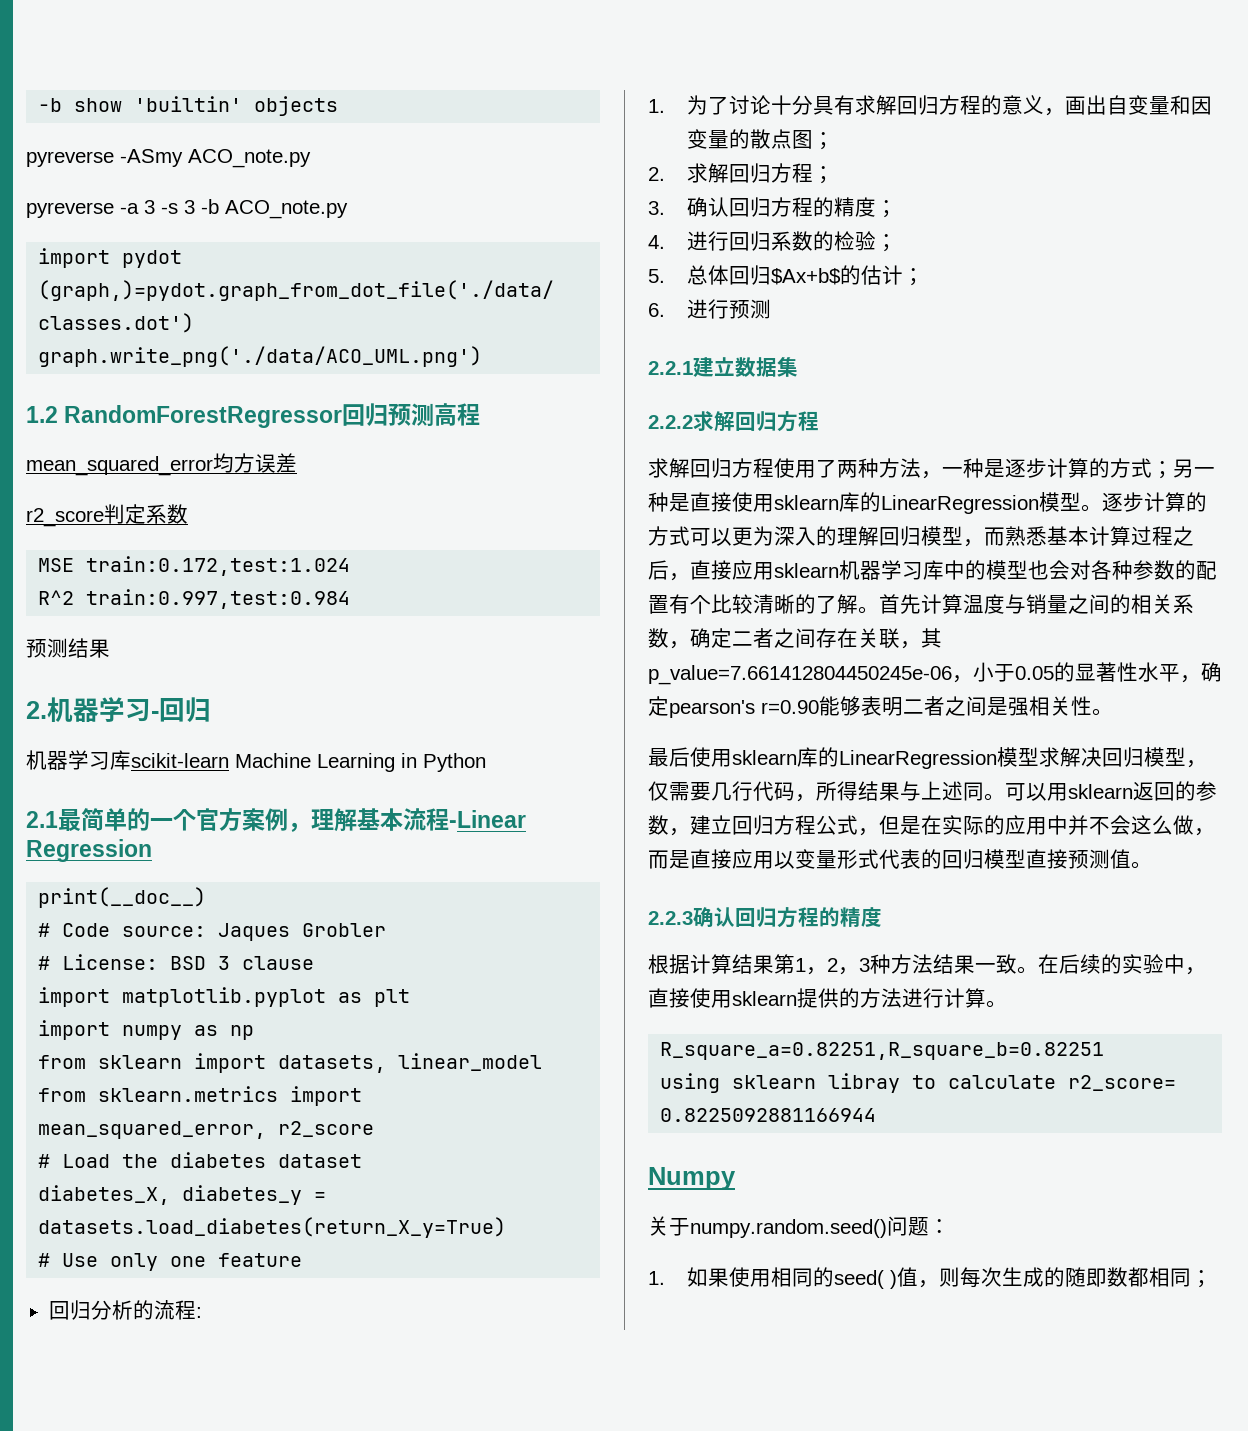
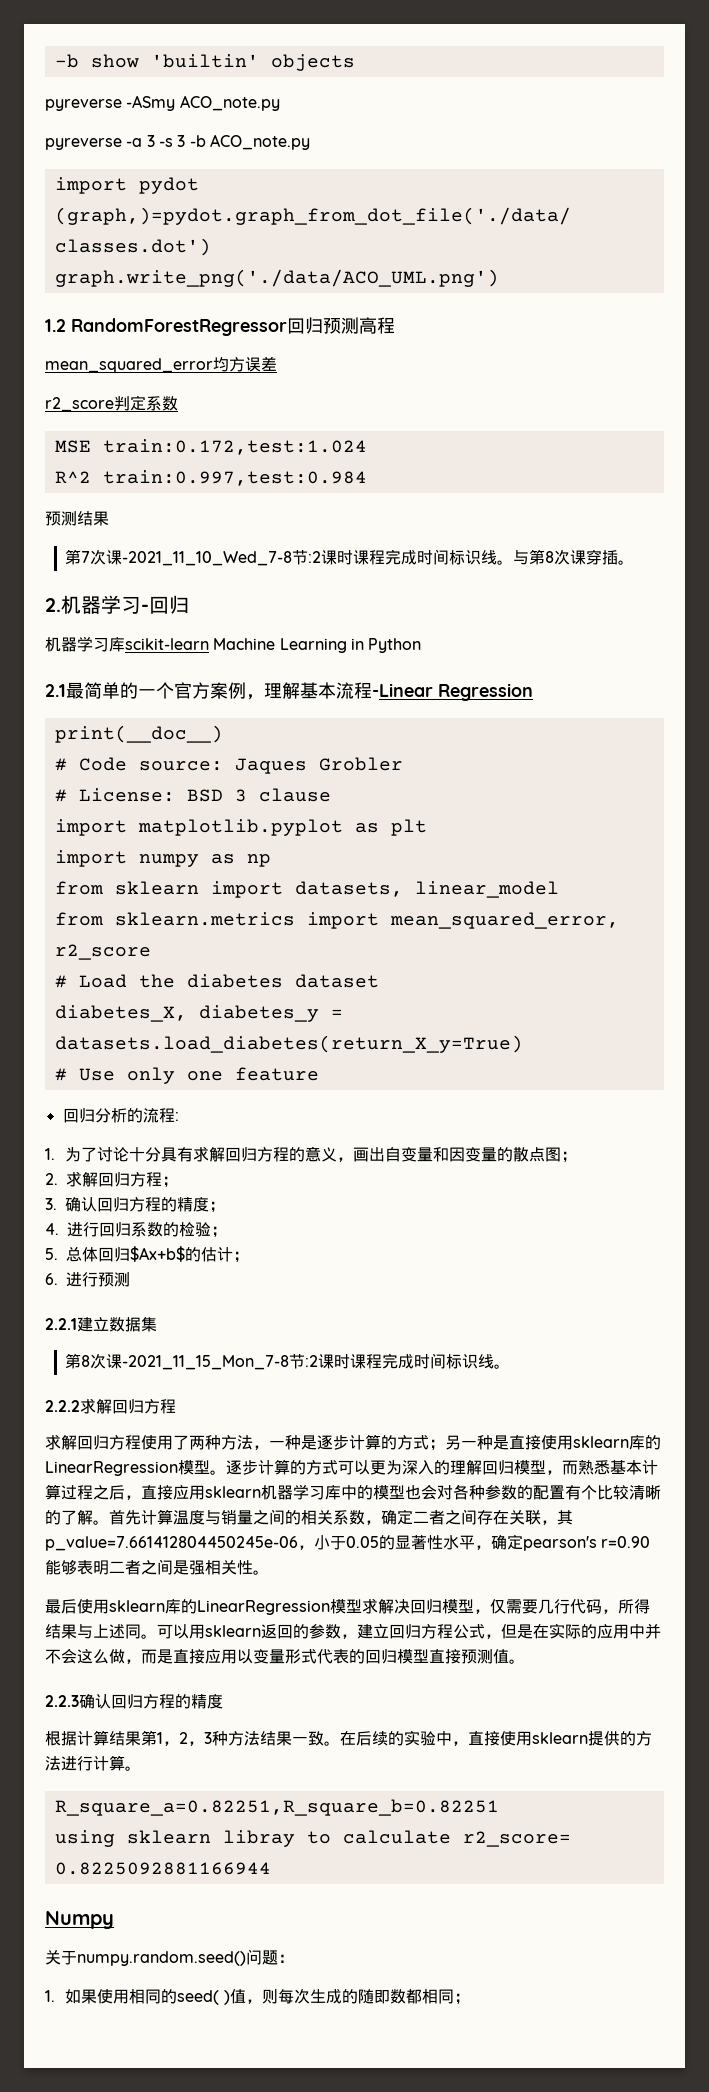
(110, 648) none -> [65,549,635,566] // 第7次课-2021_11_10_Wed_7-8节:2课时课程完成时间标识线。与第8次课穿插。
(798, 367) none -> [65,1353,511,1370] // 第8次课-2021_11_15_Mon_7-8节:2课时课程完成时间标识线。

